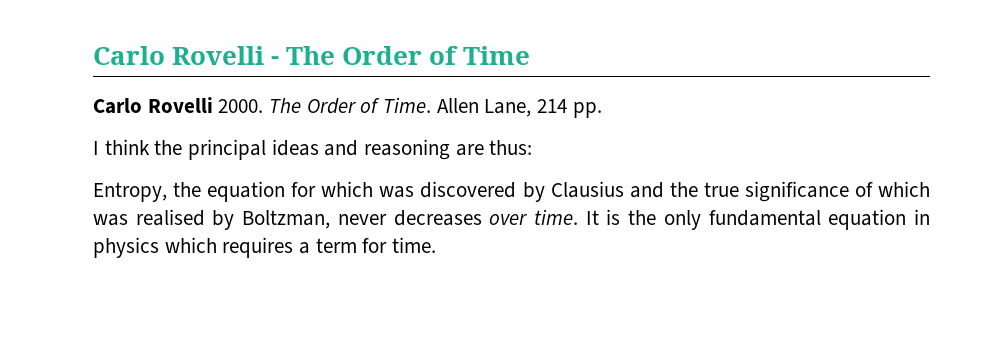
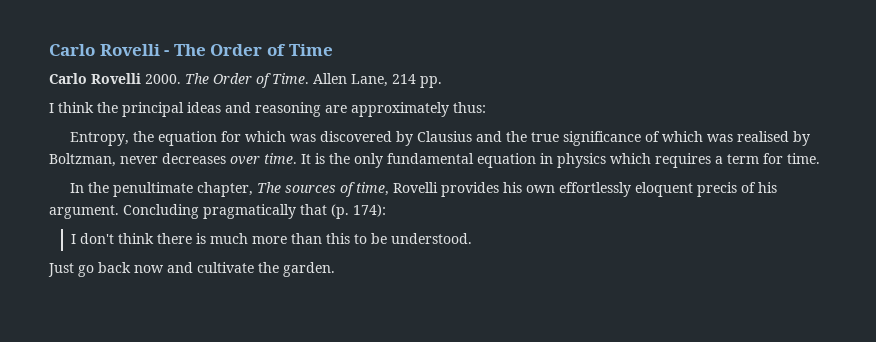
(484, 150) none -> [351,102,449,117] approximately
(437, 245) none -> [69,182,777,197] [49,204,386,219] [70,233,472,244] [48,262,335,277] // In the penultimate chapter, The sources of time, Rovelli provides his own effortlessly eloquent precis of his argument. Concluding pragmatically that (p. 174): // I don't think there is much more than this to be understood. // Just go back now and cultivate the garden.

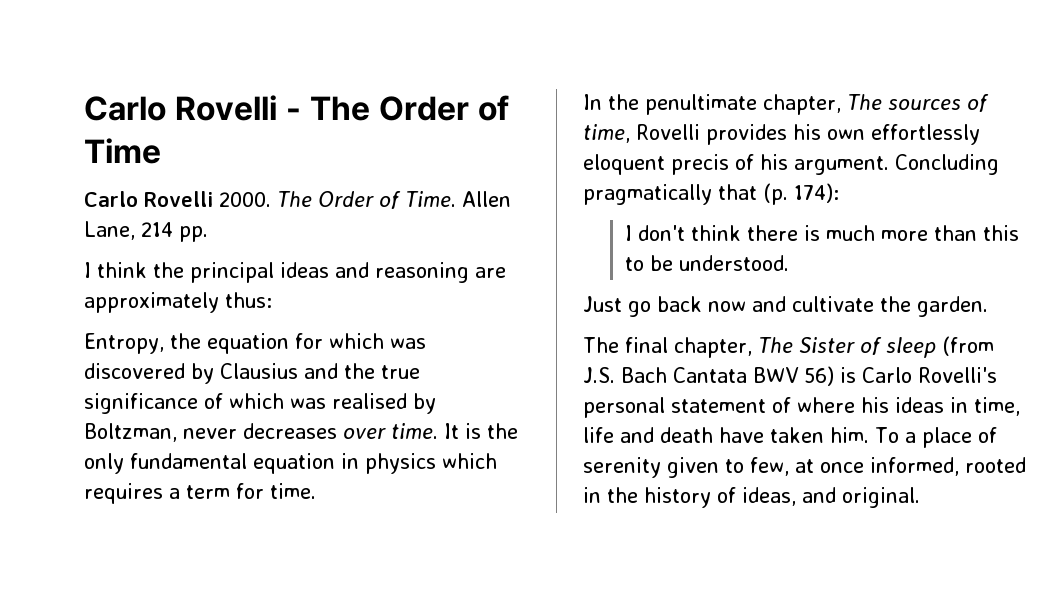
(335, 269) none -> [583,336,994,358] [583,366,997,386] [583,397,1020,418] [583,427,997,448] [583,457,1026,478] [583,487,920,508] // The final chapter, The Sister of sleep (from J.S. Bach Cantata BWV 56) is Carlo Rovelli's personal statement of where his ideas in time, life and death have taken him. To a place of serenity given to few, at once informed, rooted in the history of ideas, and original.

